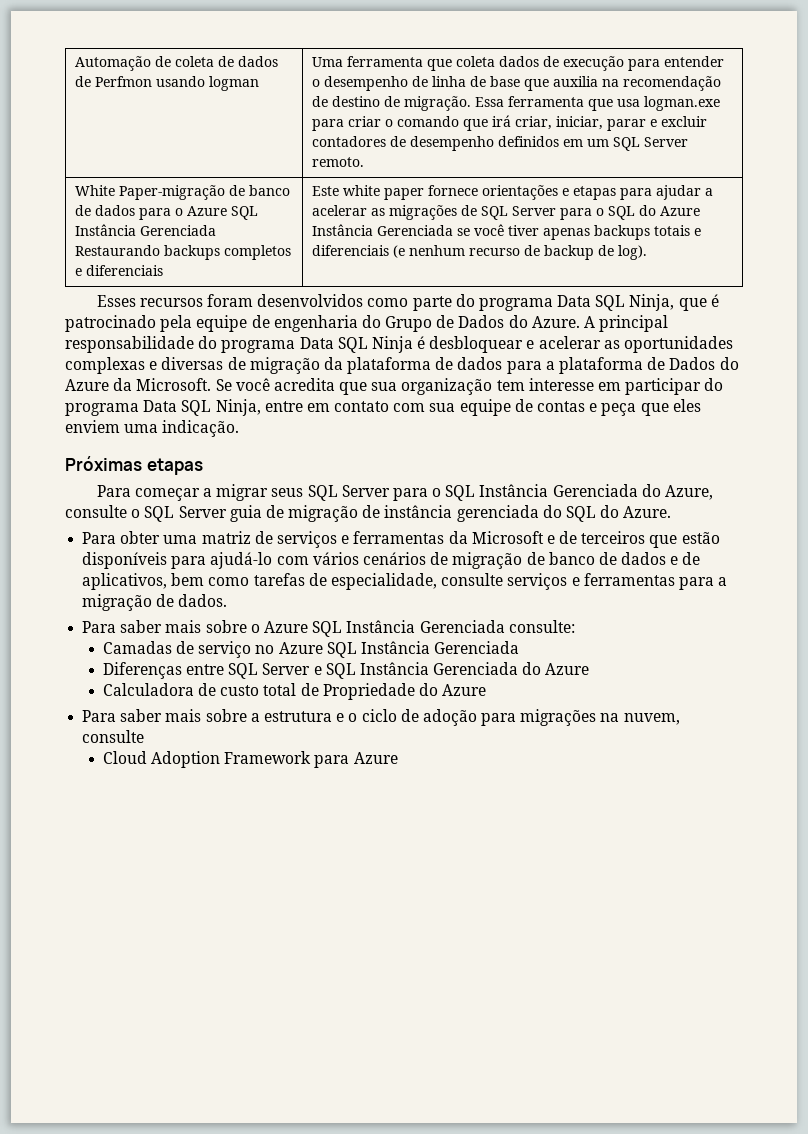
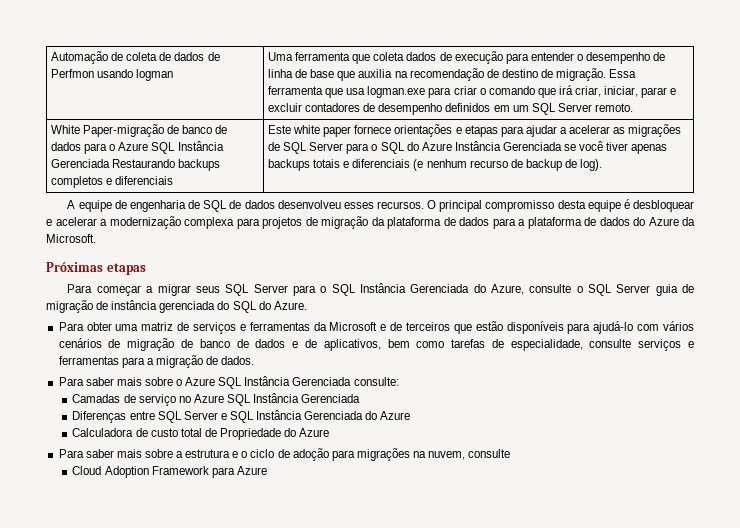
[96,294,719,311] [65,315,669,332] [65,336,734,353] [65,357,224,374] Esses recursos foram desenvolvidos como parte do programa Data SQL Ninja, que é patrocinado pela equipe de engenharia do Grupo de Dados do Azure. A principal responsabilidade do programa Data SQL Ninja é desbloquear e acelerar as oportunidades complexas e diversas -> [67,199,694,212] [46,216,302,229] A equipe de engenharia de SQL de dados desenvolveu esses recursos. O principal compromisso desta equipe é desbloquear e acelerar a modernização complexa para projetos
[669,357,716,370] Dados -> [599,217,630,226] dados
[215,378,724,395] [65,399,701,416] [65,420,240,437] Se você acredita que sua organização tem interesse em participar do programa Data SQL Ninja, entre em contato com sua equipe de contas e peça que eles enviem uma indicação. -> (96, 238) none

